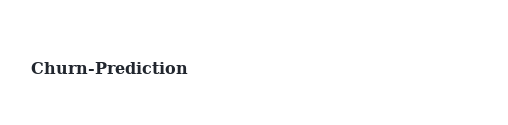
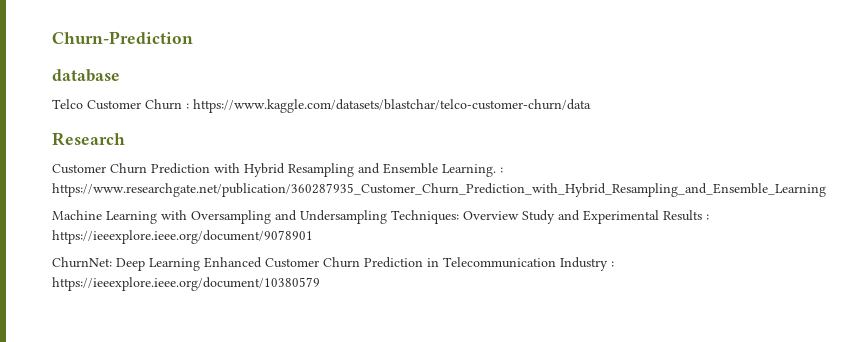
(188, 68) none -> [52,69,120,82] [52,99,591,113] [52,132,125,146] [52,163,503,177] [52,183,826,197] [52,210,709,224] [52,230,313,244] [52,257,614,271] [52,277,320,291] // database // Telco Customer Churn : https://www.kaggle.com/datasets/blastchar/telco-customer-churn/data // Research // Customer Churn Prediction with Hybrid Resampling and Ensemble Learning. : https://www.researchgate.net/publication/360287935_Customer_Churn_Prediction_with_Hybrid_Resampling_and_Ensemble_Learning // Machine Learning with Oversampling and Undersampling Techniques: Overview Study and Experimental Results : https://ieeexplore.ieee.org/document/9078901 // ChurnNet: Deep Learning Enhanced Customer Churn Prediction in Telecommunication Industry : https://ieeexplore.ieee.org/document/10380579

